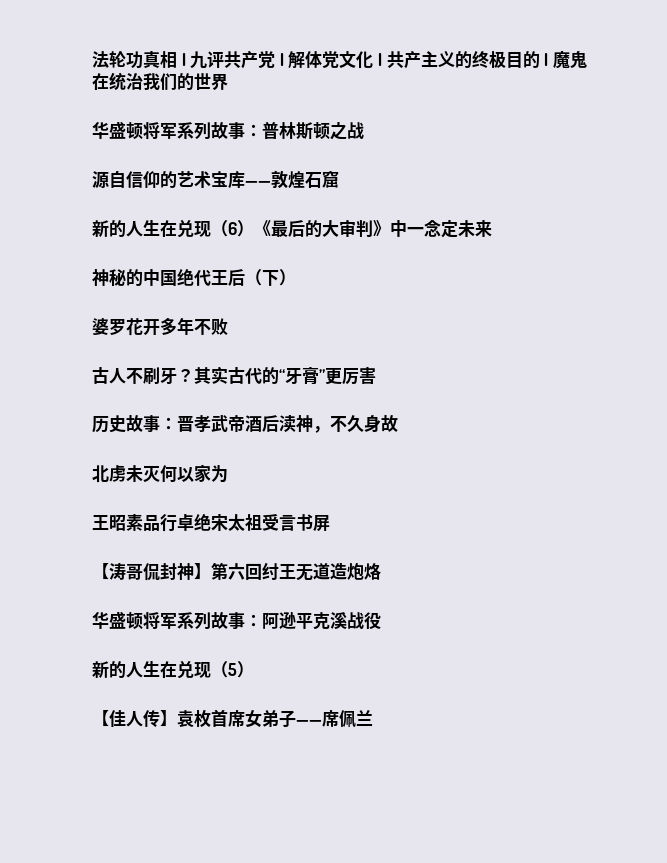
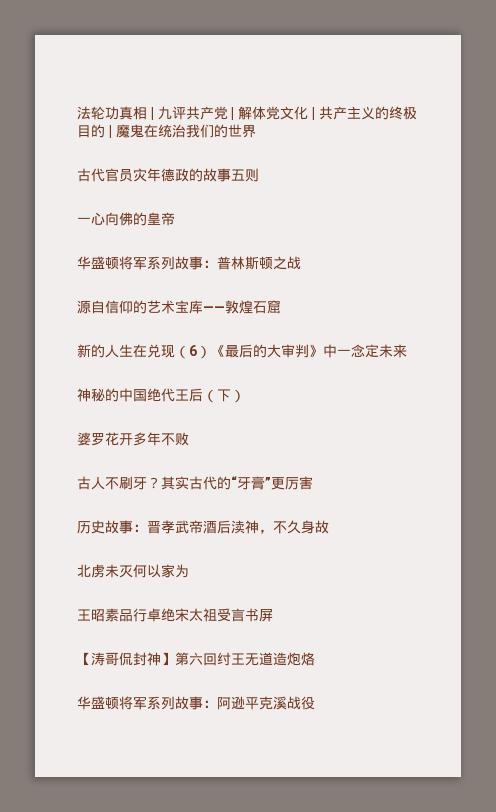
(228, 82) none -> [77,168,259,182] [77,212,175,226] // 古代官员灾年德政的故事五则 // 一心向佛的皇帝
[92,660,254,679] [92,709,373,728] // 新的人生在兑现（5） // 【佳人传】袁枚首席女弟子——席佩兰 -> (315, 703) none

